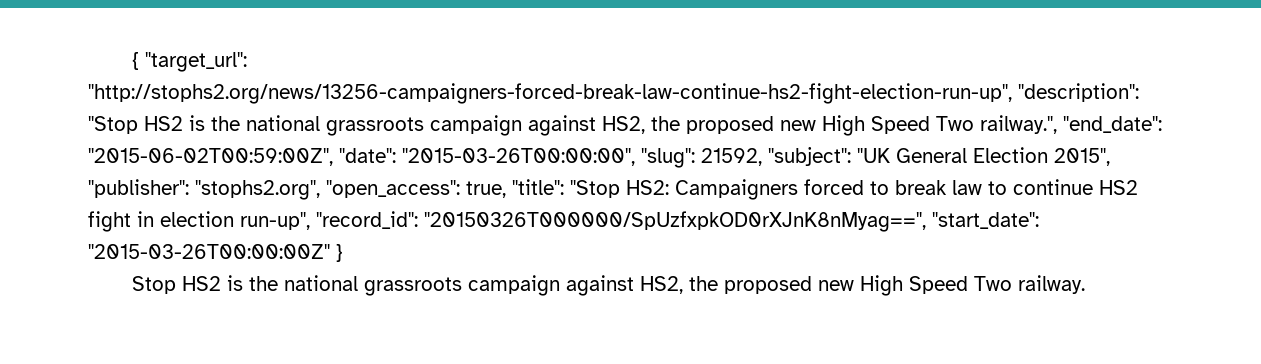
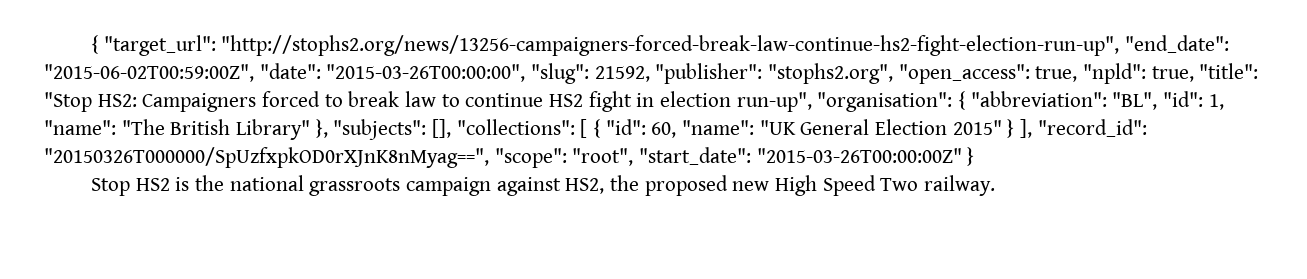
[1018,83,1139,102] [88,115,1057,136] "description": "Stop HS2 is the national grassroots campaign against HS2, the proposed new High Speed Two railway.", -> (1120, 45) none
[768,147,1110,166] "subject": "UK General Election 2015", -> (650, 74) none
(506, 189) none -> [1083,63,1194,84] "npld": true,
[316,211,926,232] "record_id": "20150326T000000/SpUzfxpkOD0rXJnK8nMyag==", -> [817,91,1224,112] [44,119,1147,140] [44,147,634,168] "organisation": { "abbreviation": "BL", "id": 1, "name": "The British Library" }, "subjects": [], "collections": [ { "id": 60, "name": "UK General Election 2015" } ], "record_id": "20150326T000000/SpUzfxpkOD0rXJnK8nMyag==", "scope": "root",

